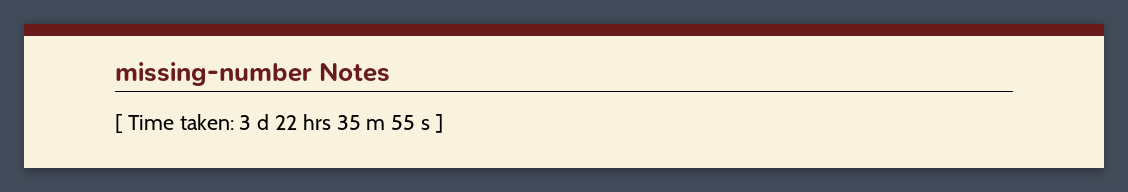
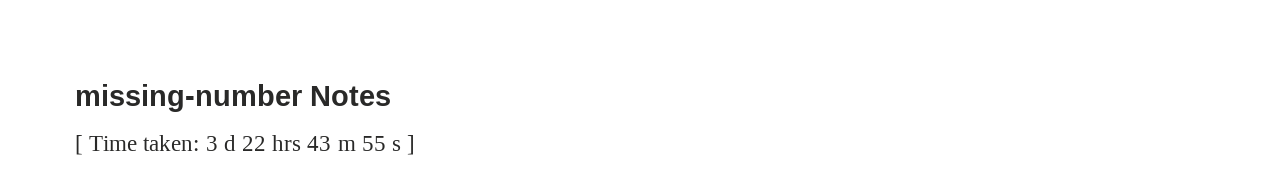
[336,115,361,130] 35 -> [307,136,332,151] 43

